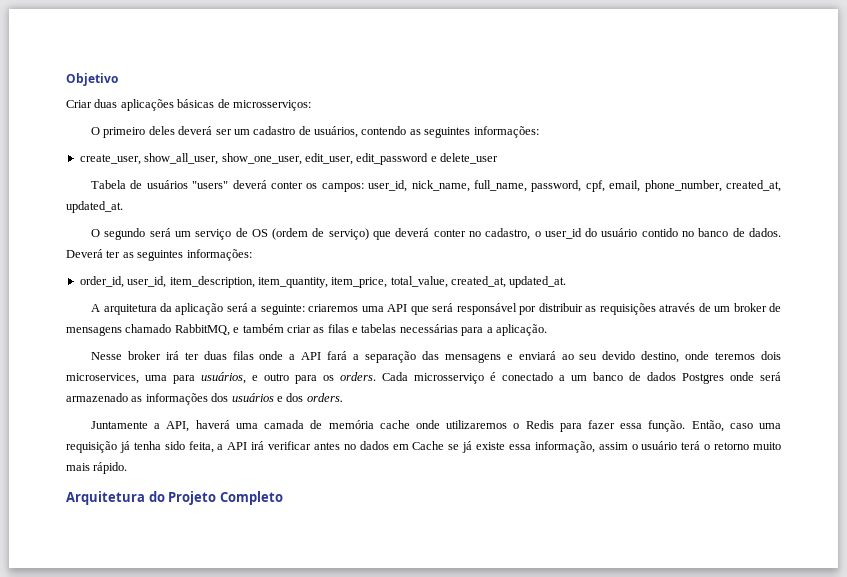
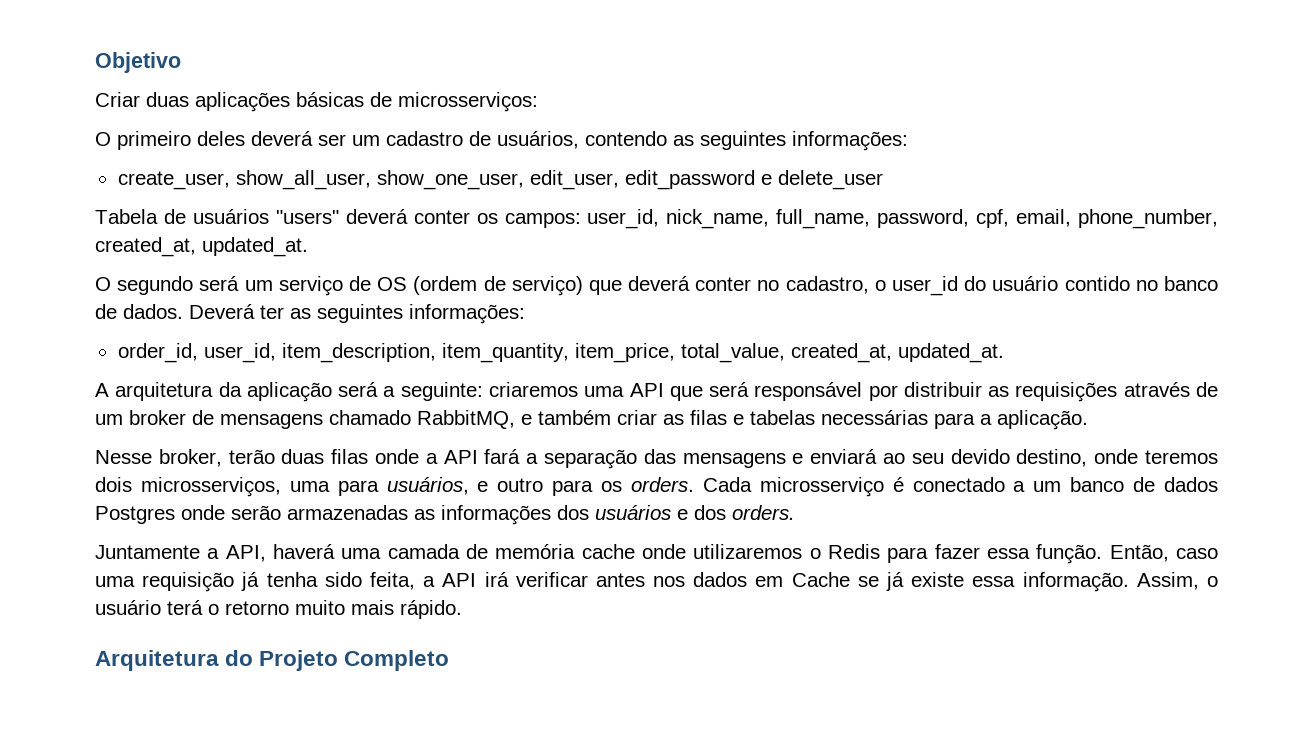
[127,351,199,360] broker irá ter -> [158,449,275,467] broker, terão
[66,373,139,384] microservices, -> [140,477,281,497] microsserviços,
[760,372,781,381] [66,393,128,402] será armazenado -> [231,505,408,520] serão armazenadas
[343,444,356,450] no -> [653,576,686,587] nos
[534,441,628,453] informação, assim -> [1022,572,1199,592] informação. Assim,

